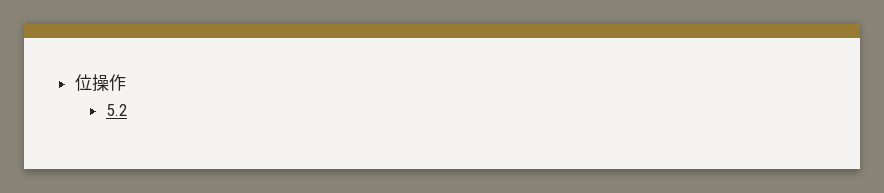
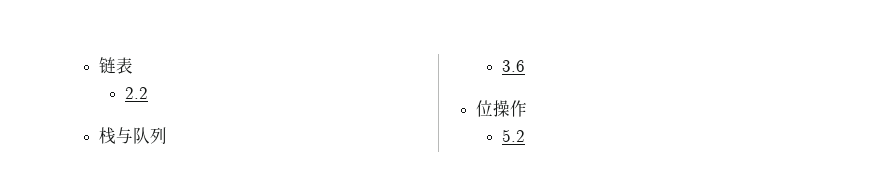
(74, 82) none -> [99,57,134,74] [124,87,148,99] [99,127,168,144] [501,60,525,72] 链表 // 2.2 // 栈与队列 // 3.6 //

